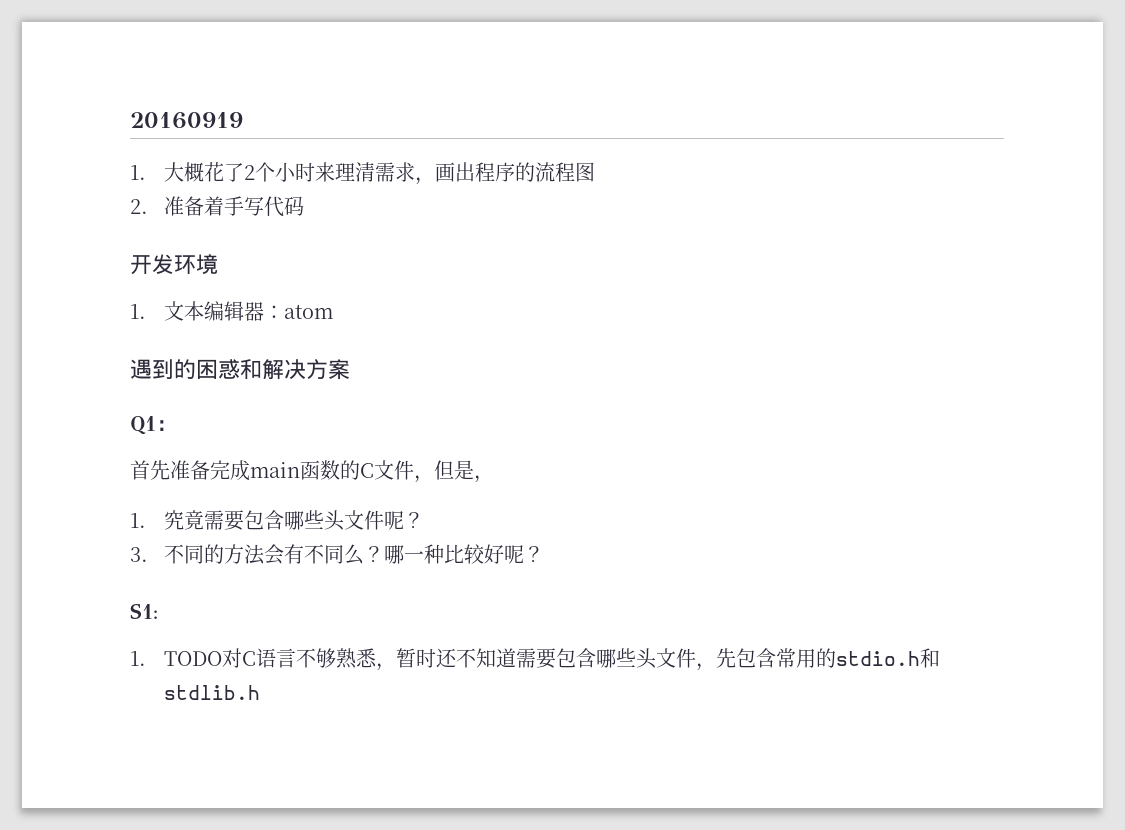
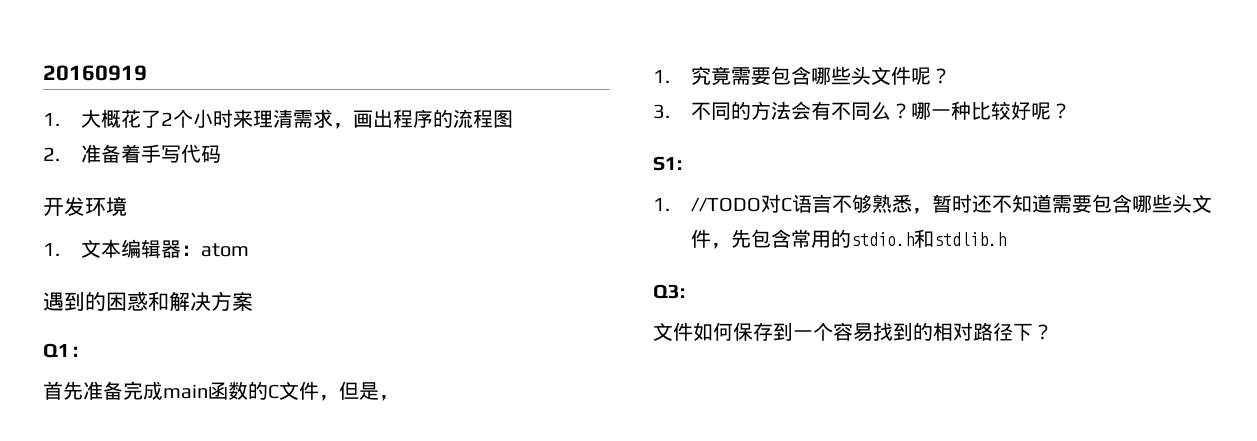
[164,651,223,666] TODO -> [691,197,762,212] //TODO
(261, 692) none -> [653,284,685,299] [653,322,1053,342] // Q3: // 文件如何保存到一个容易找到的相对路径下？

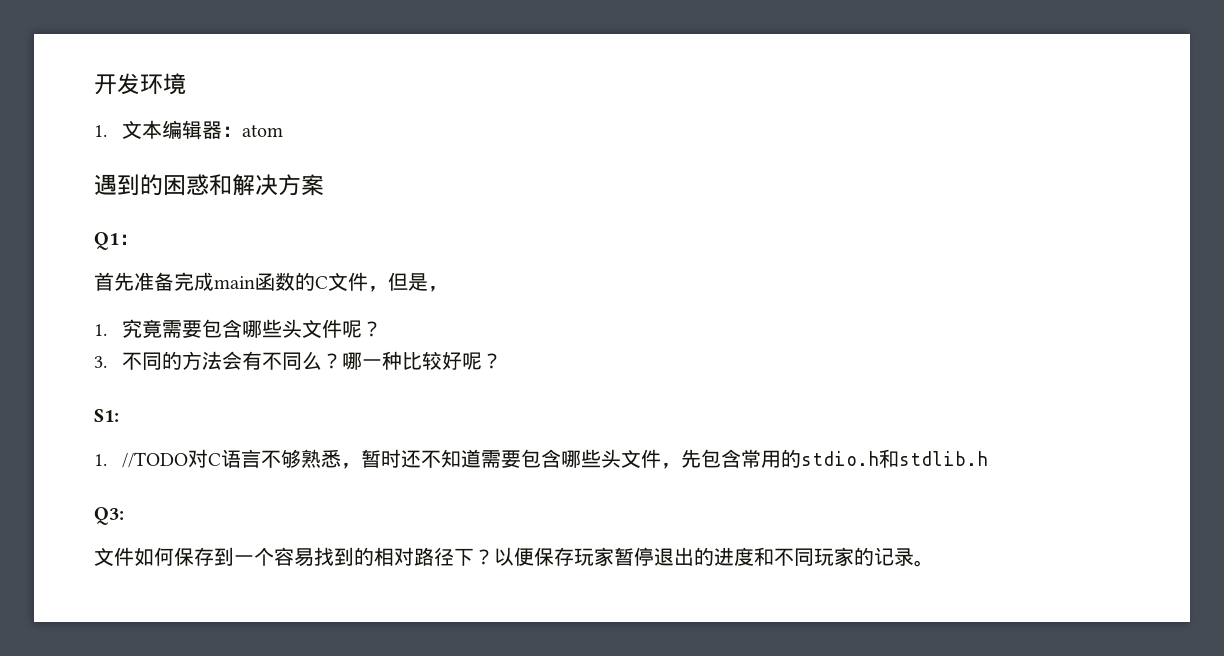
[43,65,147,81] [43,109,514,129] [43,144,222,163] 20160919 // 1.大概花了2个小时来理清需求，画出程序的流程图 // 2.准备着手写代码 // -> (94, 84) none
(1053, 332) none -> [494,547,934,567] 以便保存玩家暂停退出的进度和不同玩家的记录。

